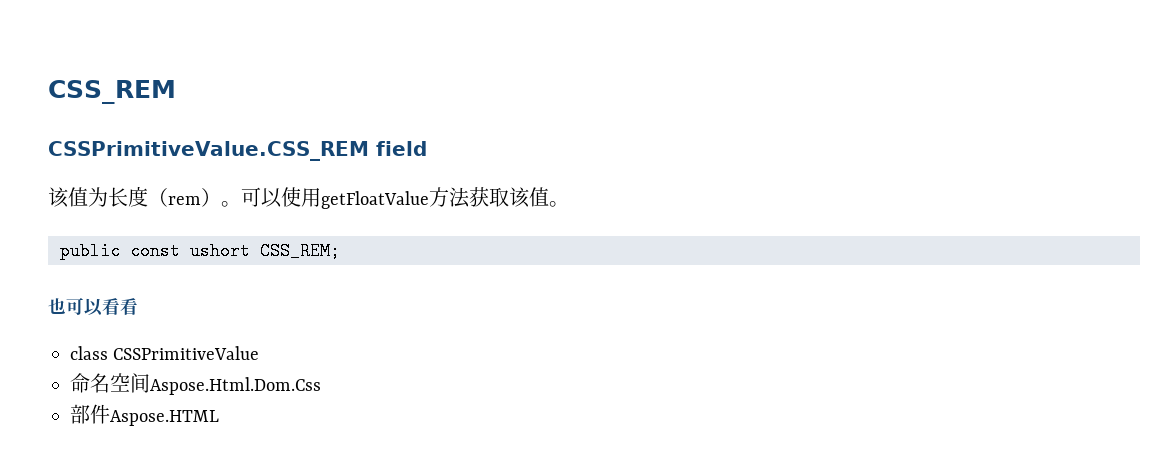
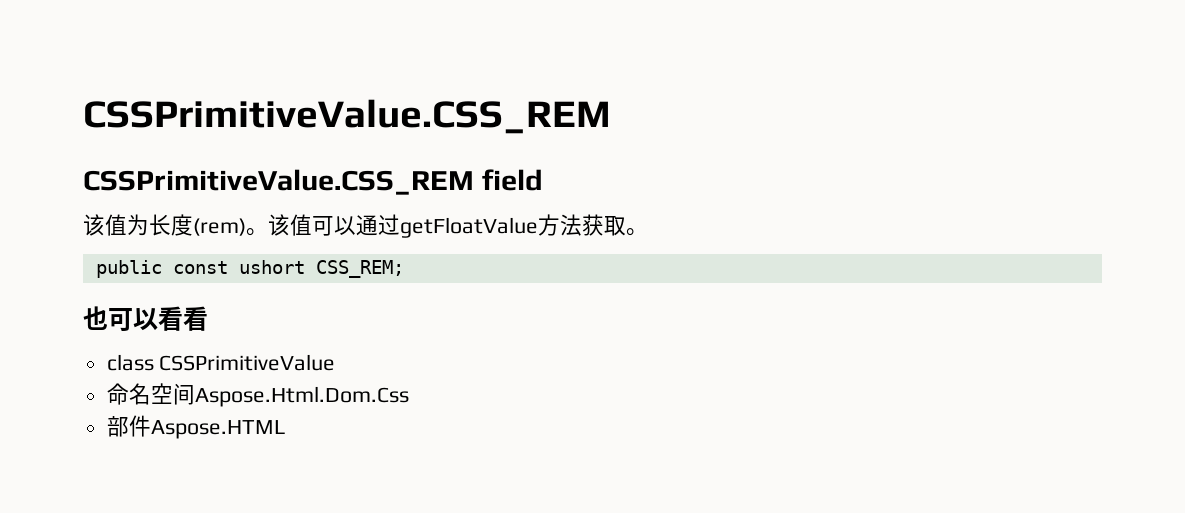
[48,80,176,104] CSS_REM -> [83,99,611,134] CSSPrimitiveValue.CSS_REM
[148,187,321,208] （rem）。可以使用 -> [193,214,400,236] (rem)。该值可以通过
[509,187,549,208] 该值 -> (626, 226) none

